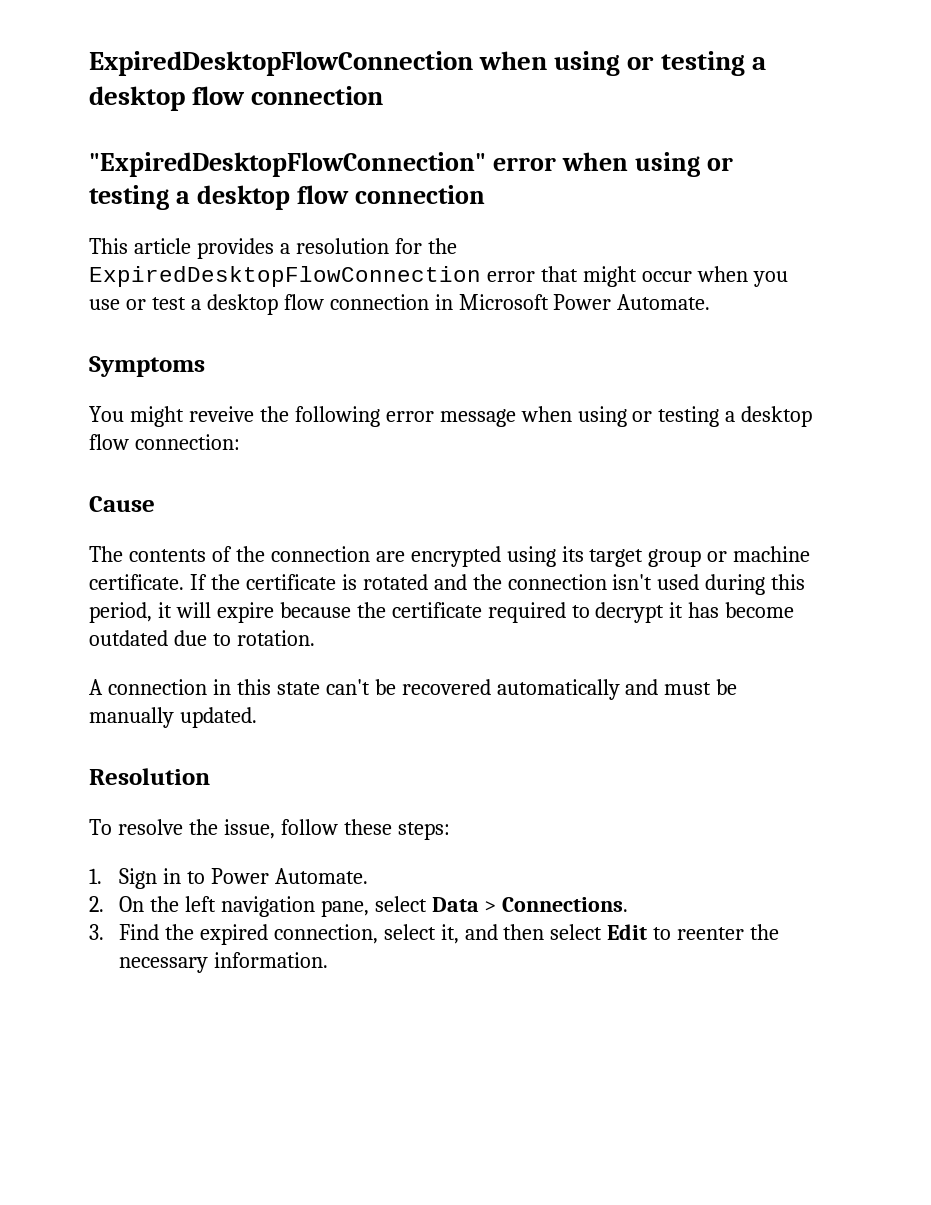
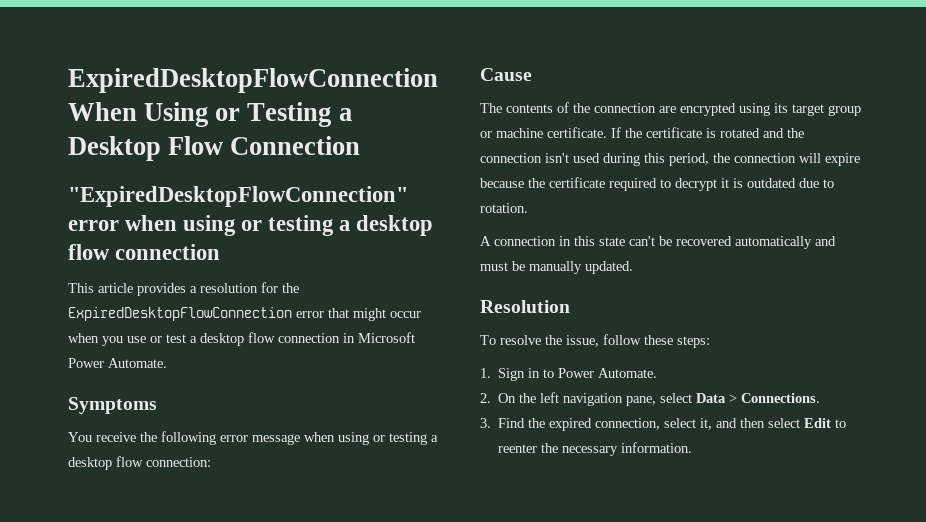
[89,51,766,76] [89,86,384,111] ExpiredDesktopFlowConnection when using or testing a desktop flow connection -> [68,68,438,93] [68,102,352,127] [68,136,361,161] ExpiredDesktopFlowConnection When Using or Testing a Desktop Flow Connection
[129,406,254,427] might reveive -> [96,432,136,442] receive
[157,602,172,618] it -> [713,153,796,163] the connection
[688,602,795,618] has become -> [733,178,743,188] is

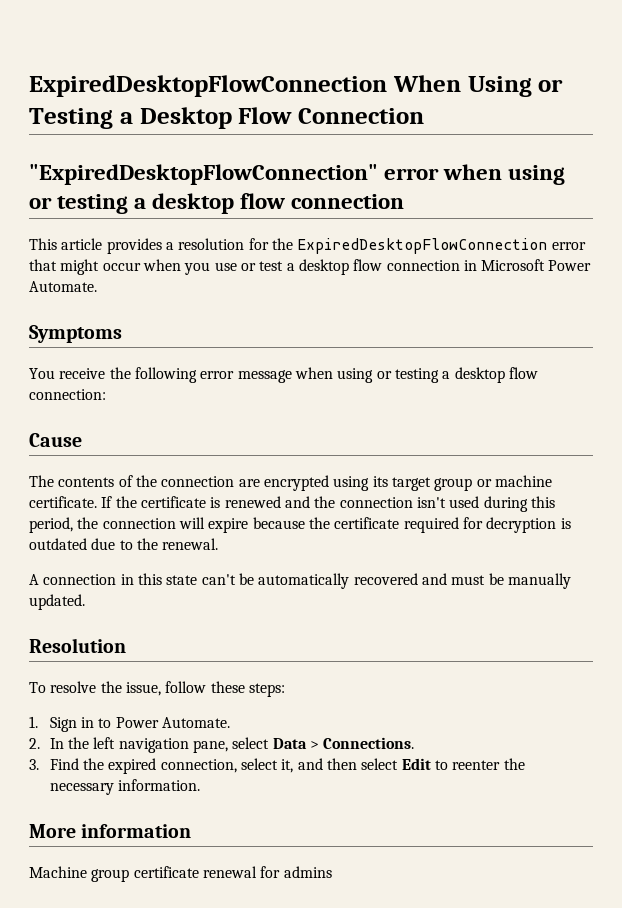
[720,128,760,138] rotated -> [224,496,281,508] renewed
[660,178,729,191] to decrypt it -> [462,517,557,533] for decryption
[480,203,528,213] rotation. -> [136,538,219,550] the renewal.
[676,236,812,249] recovered automatically -> [258,573,418,589] automatically recovered
[498,393,517,403] On -> [49,738,64,749] In
(693, 447) none -> [29,824,192,838] [29,866,332,882] // More information // Machine group certificate renewal for admins

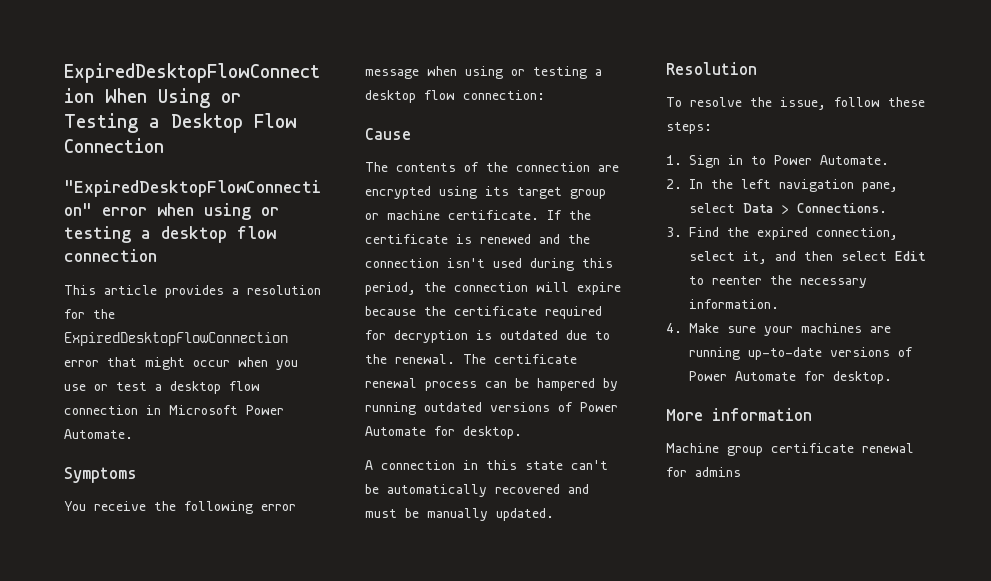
(219, 544) none -> [463,354,577,364] [365,378,618,391] [365,402,618,415] [365,426,522,439] The certificate renewal process can be hampered by running outdated versions of Power Automate for desktop.
(201, 785) none -> [666,323,891,336] [689,347,913,360] [689,371,892,384] // 4. Make sure your machines are running up-to-date versions of Power Automate for desktop.

